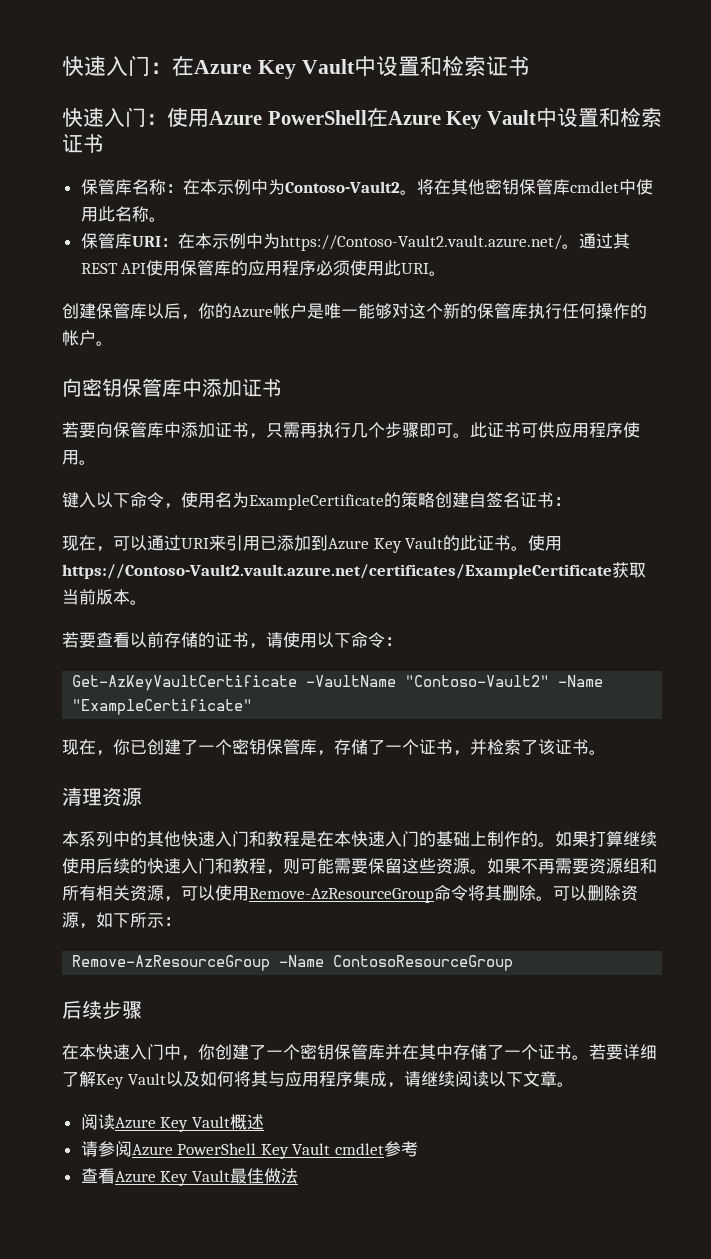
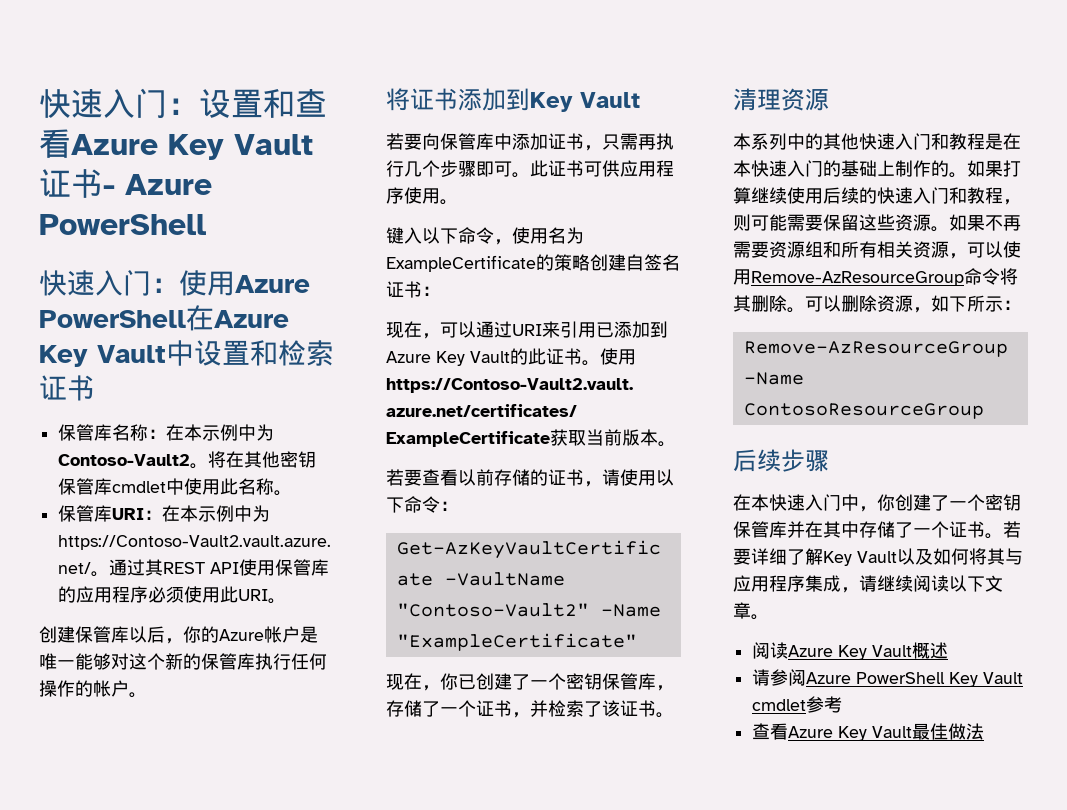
[62,55,530,79] 快速入门：在Azure Key Vault中设置和检索证书 -> [39,88,327,118] [39,129,313,160] [39,169,212,198] [39,214,206,235] 快速入门：设置和查看Azure Key Vault证书- Azure PowerShell
[62,378,282,398] 向密钥保管库中添加证书 -> [386,88,640,112] 将证书添加到Key Vault

